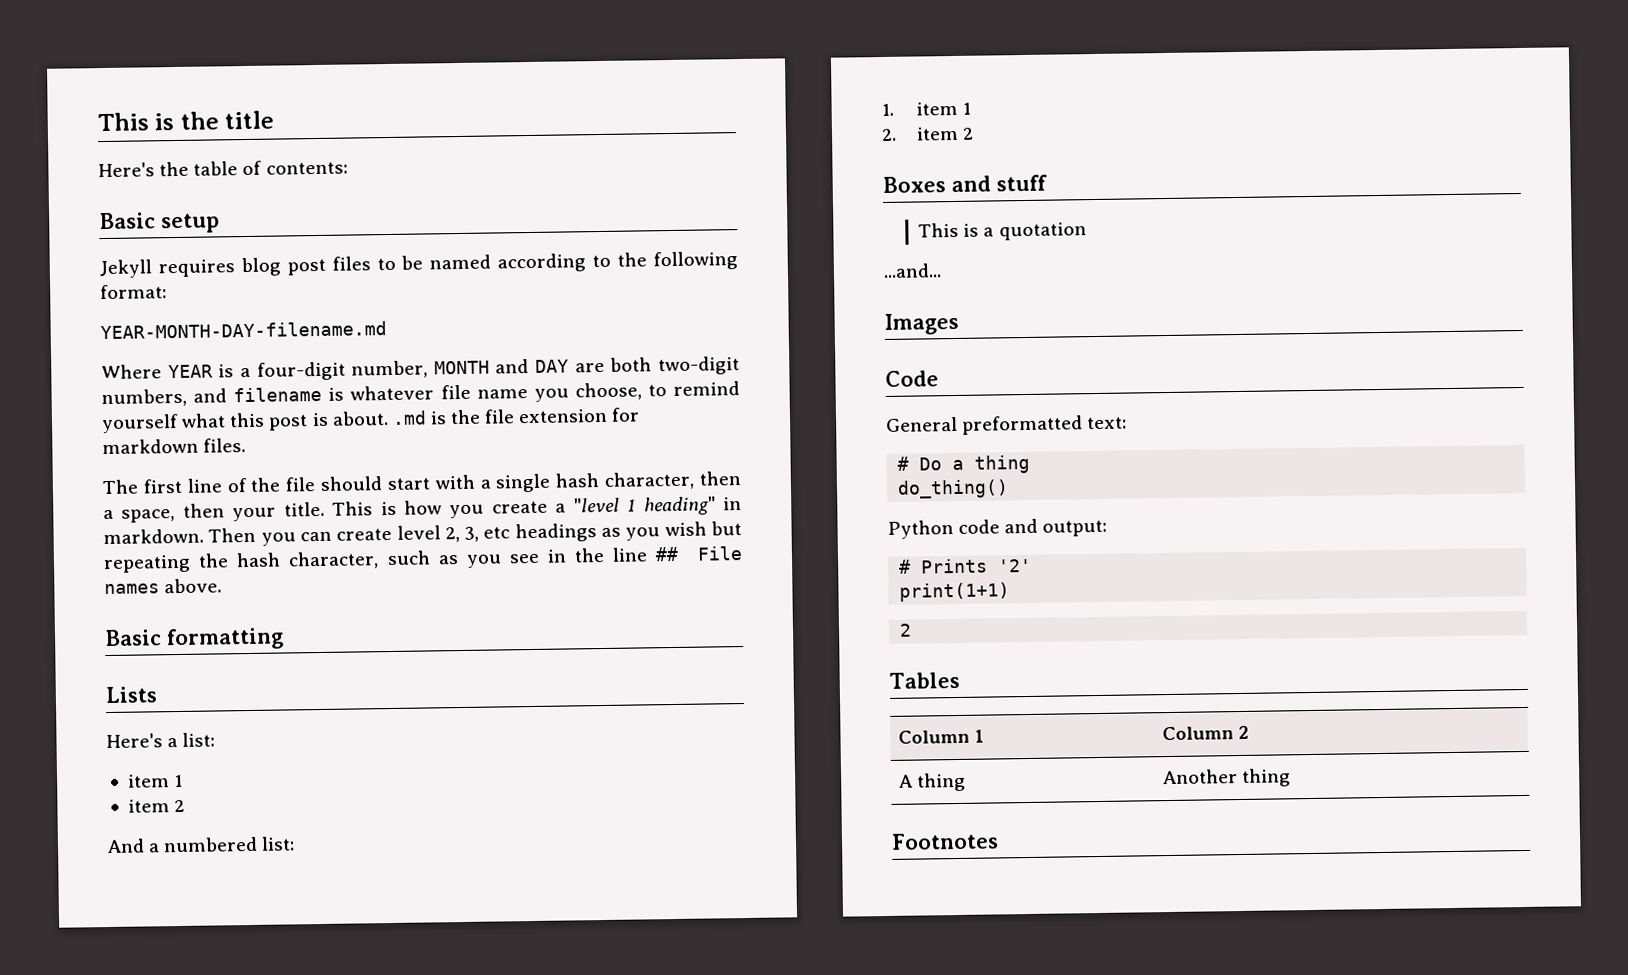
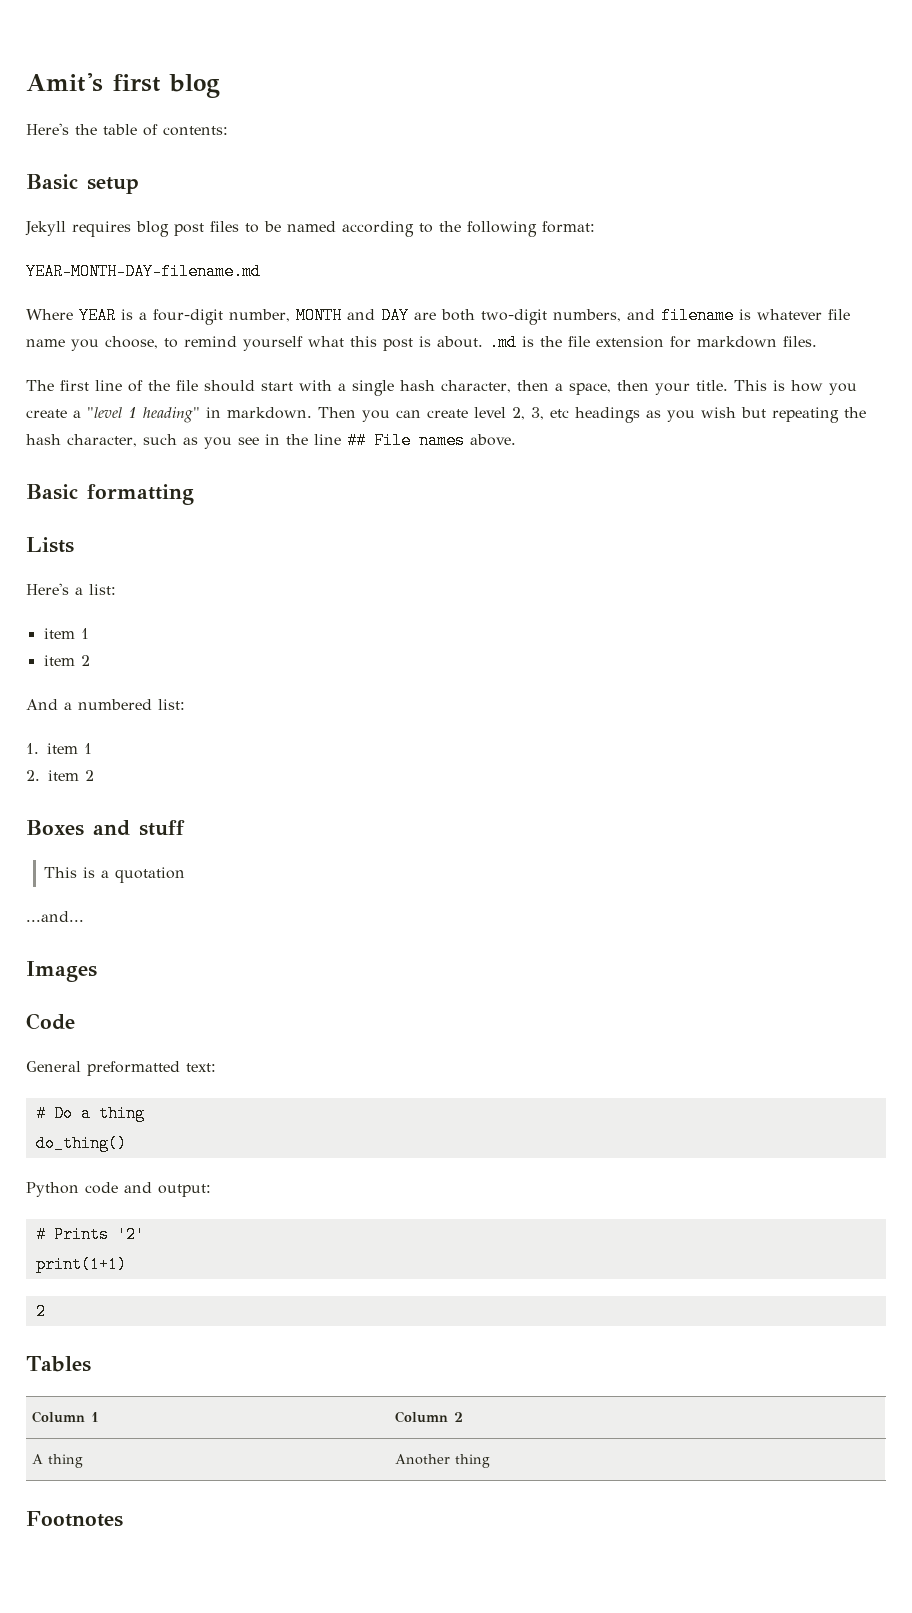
[97,110,275,132] This is the title -> [26,73,220,98] Amit's first blog

